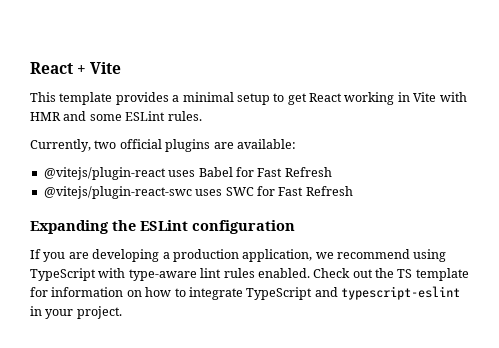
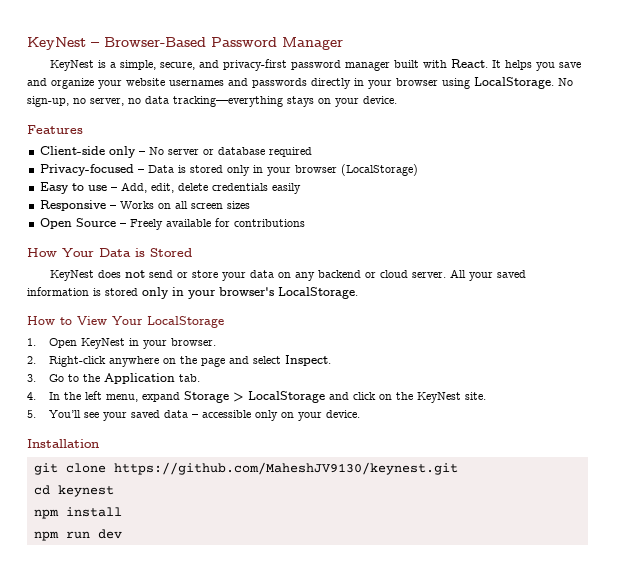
[30,62,122,74] [30,92,467,105] [30,111,202,121] [30,139,296,152] [43,167,332,180] [43,186,353,199] [30,220,295,234] [30,249,447,262] [30,268,469,281] [30,286,460,300] [30,306,122,319] React + Vite // This template provides a minimal setup to get React working in Vite with HMR and some ESLint rules. // Currently, two official plugins are available: // @vitejs/plugin-react uses Babel for Fast Refresh // @vitejs/plugin-react-swc uses SWC for Fast Refresh // Expanding the ESLint configuration // If you are developing a production application, we recommend using TypeScript with type-aware lint rules enabled. Check out the TS template for information on how to integrate TypeScript and typescript-eslint in your project. -> [27,37,343,50] [49,59,581,71] [27,77,573,89] [27,96,397,107] [27,125,83,134] [39,146,312,158] [39,164,418,176] [39,182,301,194] [39,200,250,211] [39,218,305,230] [27,248,192,257] [49,269,526,281] [27,287,358,299] [27,316,224,328] [27,338,216,349] [27,355,331,367] [27,373,200,384] [27,391,486,403] [27,410,360,421] [27,439,99,448] [33,462,458,475] [33,485,114,497] [33,507,122,519] [33,529,122,541] KeyNest – Browser-Based Password Manager // KeyNest is a simple, secure, and privacy-first password manager built with React. It helps you save and organize your website usernames and passwords directly in your browser using LocalStorage. No sign-up, no server, no data tracking—everything stays on your device. // Features // Client-side only – No server or database required // Privacy-focused – Data is stored only in your browser (LocalStorage) // Easy to use – Add, edit, delete credentials easily // Responsive – Works on all screen sizes // Open Source – Freely available for contributions // How Your Data is Stored // KeyNest does not send or store your data on any backend or cloud server. All your saved information is stored only in your browser's LocalStorage. // How to View Your LocalStorage // 1. Open KeyNest in your browser. // 2. Right-click anywhere on the page and select Inspect. // 3. Go to the Application tab. // 4. In the left menu, expand Storage > LocalStorage and click on the KeyNest site. // 5. You’ll see your saved data – accessible only on your device. // Installation // git clone https://github.com/MaheshJV9130/keynest.git // cd keynest // npm install // npm run dev

